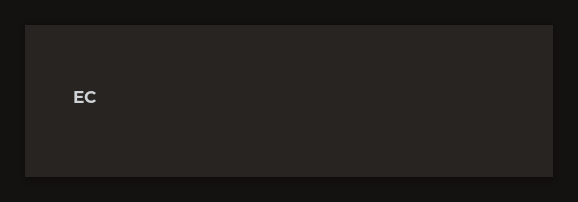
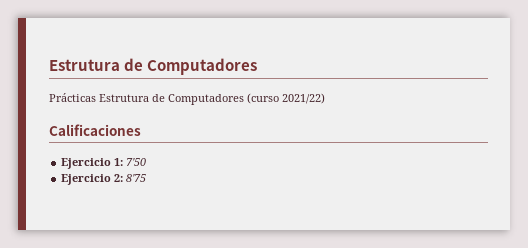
[73,91,97,103] EC -> [49,58,258,75] [49,93,325,105] [49,124,141,136] [61,158,147,169] [61,174,147,185] Estrutura de Computadores // Prácticas Estrutura de Computadores (curso 2021/22) // Calificaciones // Ejercicio 1: 7'50 // Ejercicio 2: 8'75

